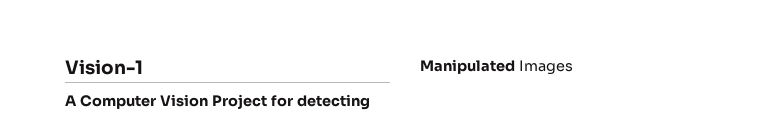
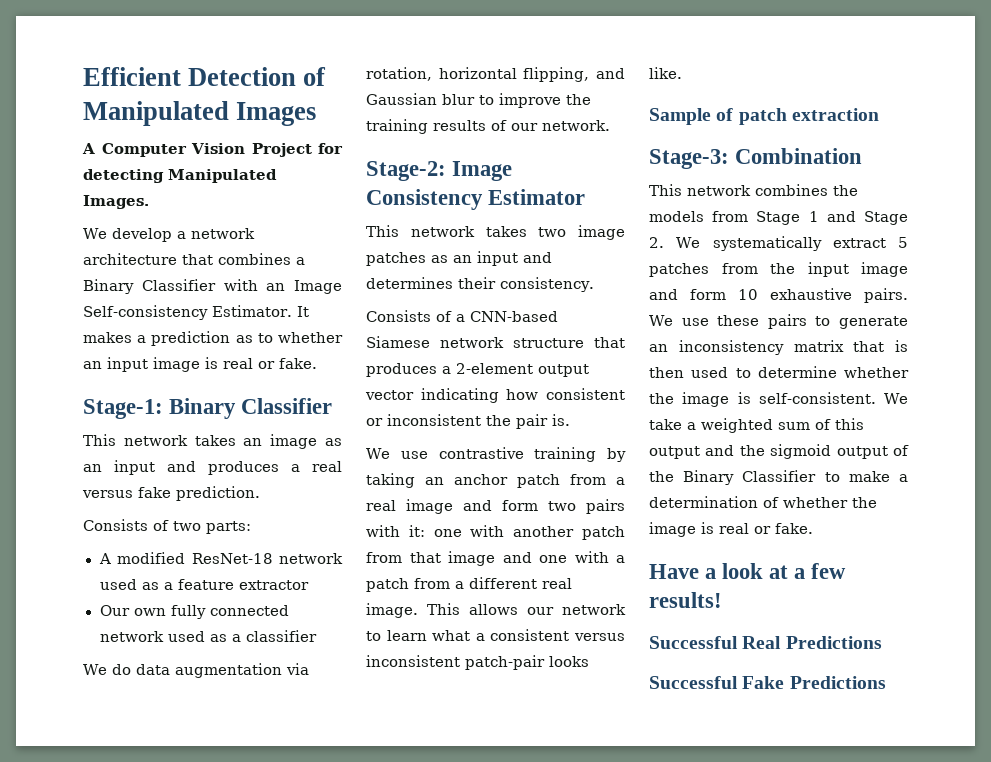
[65,59,143,75] Vision-1 -> [83,67,327,86] [83,101,317,126] Efficient Detection of Manipulated Images
[518,60,573,75] Images -> [83,195,149,209] [83,228,255,242] [83,253,305,265] [83,279,342,294] [83,305,309,320] [83,331,343,346] [83,357,317,372] [83,398,333,419] [83,434,342,449] [83,460,342,475] [82,486,260,501] [83,519,251,534] [98,552,343,564] [99,579,309,590] [99,605,289,619] [99,630,317,642] [83,663,309,678] [366,67,625,82] [366,93,591,108] [366,119,610,134] [366,161,513,181] [366,189,586,210] [366,225,625,240] [366,251,552,266] [366,277,594,292] [366,310,558,322] [366,336,625,348] [366,363,589,377] [365,388,625,403] [366,414,570,429] [366,447,626,462] [366,473,625,488] [366,499,625,514] [366,525,625,540] [366,551,625,566] [366,577,572,592] [366,603,626,618] [366,629,625,641] [366,655,589,670] [649,67,682,79] [649,108,879,125] [649,148,863,169] [649,184,858,196] [649,211,908,225] [649,236,908,251] [649,262,908,277] [649,288,908,303] [649,314,908,329] [649,340,908,355] [649,366,909,378] [649,392,909,407] [649,418,864,433] [649,444,909,459] [649,470,908,485] [649,496,877,508] [649,522,813,537] [649,563,847,579] [649,592,722,608] [649,636,882,649] [649,676,886,689] Images. // We develop a network architecture that combines a Binary Classifier with an Image Self-consistency Estimator. It makes a prediction as to whether an input image is real or fake. // Stage-1: Binary Classifier // This network takes an image as an input and produces a real versus fake prediction. // Consists of two parts: // A modified ResNet-18 network used as a feature extractor // Our own fully connected network used as a classifier // We do data augmentation via rotation, horizontal flipping, and Gaussian blur to improve the training results of our network. // Stage-2: Image Consistency Estimator // This network takes two image patches as an input and determines their consistency. // Consists of a CNN-based Siamese network structure that produces a 2-element output vector indicating how consistent or inconsistent the pair is. // We use contrastive training by taking an anchor patch from a real image and form two pairs with it: one with another patch from that image and one with a patch from a different real image. This allows our network to learn what a consistent versus inconsistent patch-pair looks like. // Sample of patch extraction // Stage-3: Combination // This network combines the models from Stage 1 and Stage 2. We systematically extract 5 patches from the input image and form 10 exhaustive pairs. We use these pairs to generate an inconsistency matrix that is then used to determine whether the image is self-consistent. We take a weighted sum of this output and the sigmoid output of the Binary Classifier to make a determination of whether the image is real or fake. // Have a look at a few results! // Successful Real Predictions // Successful Fake Predictions

